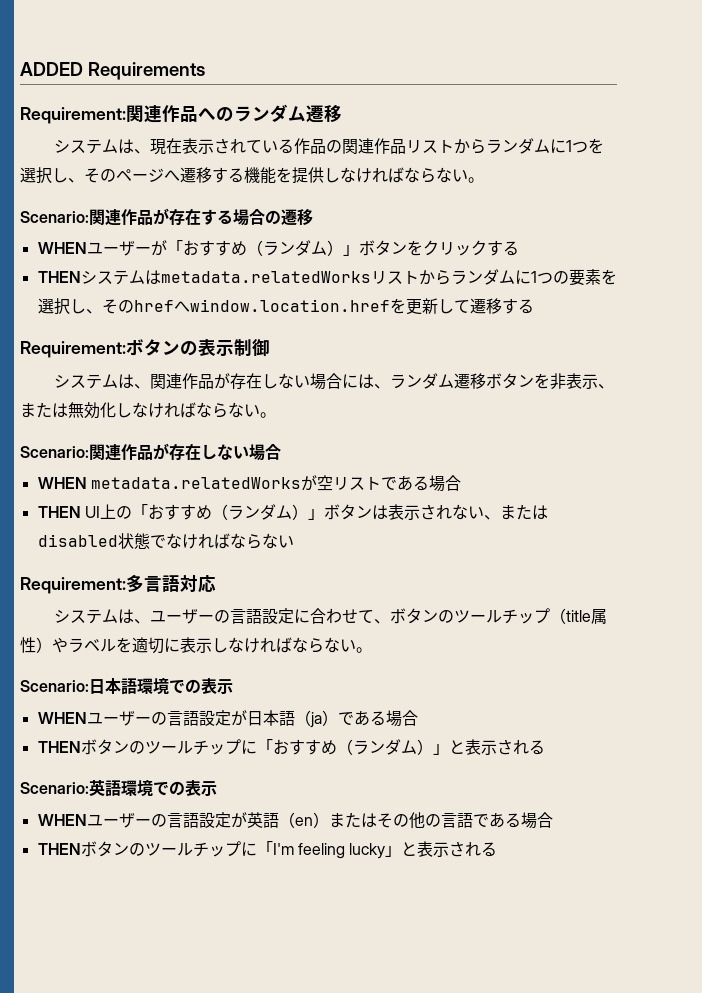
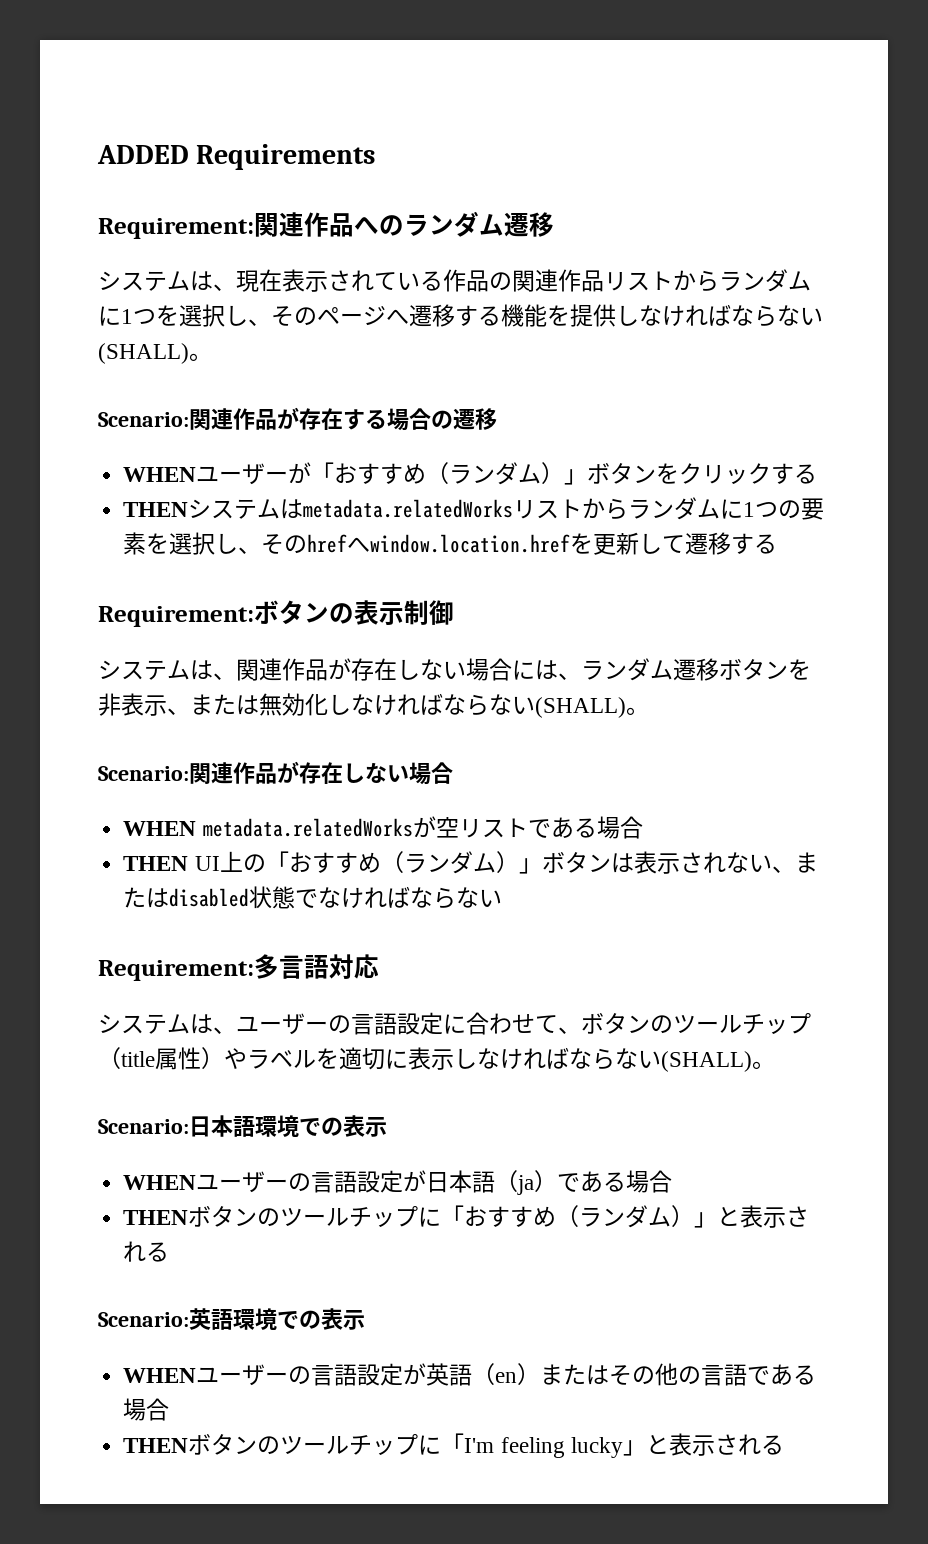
(468, 175) none -> [98,343,189,364] (SHALL)
(260, 410) none -> [535,697,626,718] (SHALL)
(356, 645) none -> [661,1051,752,1072] (SHALL)

